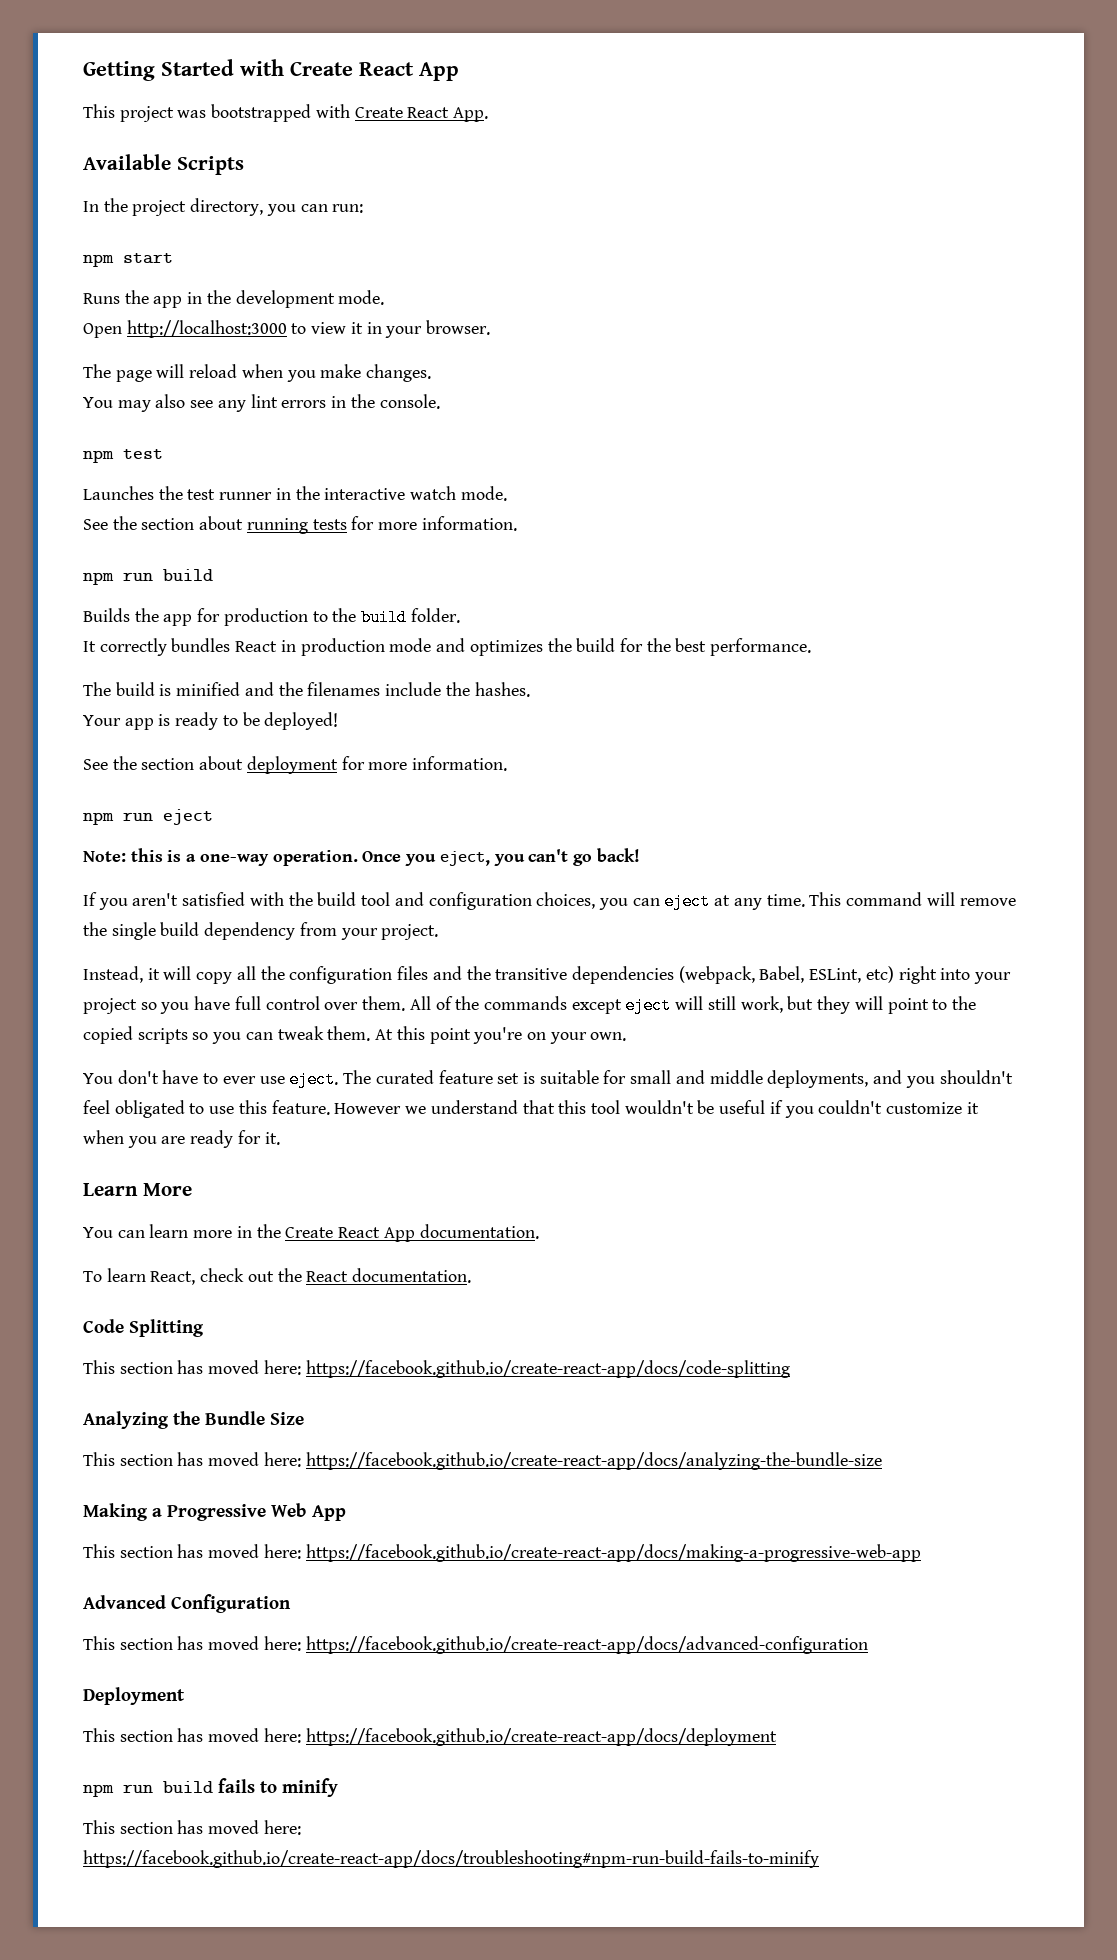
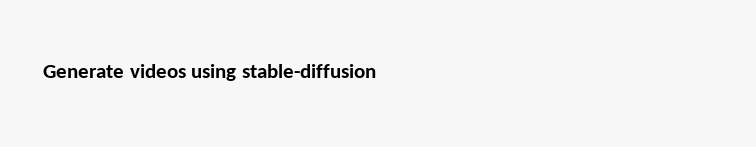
[83,59,459,81] [83,104,489,122] [83,154,244,175] [83,198,364,216] [83,253,173,267] [83,290,385,308] [83,320,491,338] [83,364,432,382] [83,394,440,412] [83,449,163,463] [83,486,507,501] [83,516,517,534] [83,569,213,585] [83,608,460,626] [83,638,812,656] [83,682,530,697] [83,712,339,730] [83,756,508,774] [83,809,213,825] [83,848,640,866] [83,892,1016,910] [83,922,439,940] [83,966,1012,984] [83,996,976,1014] [83,1026,627,1044] [83,1070,1013,1088] [83,1100,979,1118] [83,1130,280,1148] [83,1183,192,1196] [83,1224,539,1242] [83,1268,472,1285] [83,1319,205,1337] [83,1360,790,1378] [83,1411,305,1429] [83,1452,882,1470] [83,1503,346,1521] [83,1544,921,1562] [83,1594,292,1613] [83,1636,868,1654] [83,1687,185,1705] [83,1728,777,1746] [83,1778,339,1797] [83,1820,301,1835] [83,1850,819,1868] Getting Started with Create React App // This project was bootstrapped with Create React App. // Available Scripts // In the project directory, you can run: // npm start // Runs the app in the development mode. // Open http://localhost:3000 to view it in your browser. // The page will reload when you make changes. // You may also see any lint errors in the console. // npm test // Launches the test runner in the interactive watch mode. // See the section about running tests for more information. // npm run build // Builds the app for production to the build folder. // It correctly bundles React in production mode and optimizes the build for the best performance. // The build is minified and the filenames include the hashes. // Your app is ready to be deployed! // See the section about deployment for more information. // npm run eject // Note: this is a one-way operation. Once you eject, you can't go back! // If you aren't satisfied with the build tool and configuration choices, you can eject at any time. This command will remove the single build dependency from your project. // Instead, it will copy all the configuration files and the transitive dependencies (webpack, Babel, ESLint, etc) right into your project so you have full control over them. All of the commands except eject will still work, but they will point to the copied scripts so you can tweak them. At this point you're on your own. // You don't have to ever use eject. The curated feature set is suitable for small and middle deployments, and you shouldn't feel obligated to use this feature. However we understand that this tool wouldn't be useful if you couldn't customize it when you are ready for it. // Learn More // You can learn more in the Create React App documentation. // To learn React, check out the React documentation. // Code Splitting // This section has moved here: https://facebook.github.io/create-react-app/docs/code-splitting // Analyzing the Bundle Size // This section has moved here: https://facebook.github.io/create-react-app/docs/analyzing-the-bundle-size // Making a Progressive Web App // This section has moved here: https://facebook.github.io/create-react-app/docs/making-a-progressive-web-app // Advanced Configuration // This section has moved here: https://facebook.github.io/create-react-app/docs/advanced-configuration // Deployment // This section has moved here: https://facebook.github.io/create-react-app/docs/deployment // npm run build fails to minify // This section has moved here: https://facebook.github.io/create-react-app/docs/troubleshooting#npm-run-build-fails-to-minify -> [43,64,376,81] Generate videos using stable-diffusion

